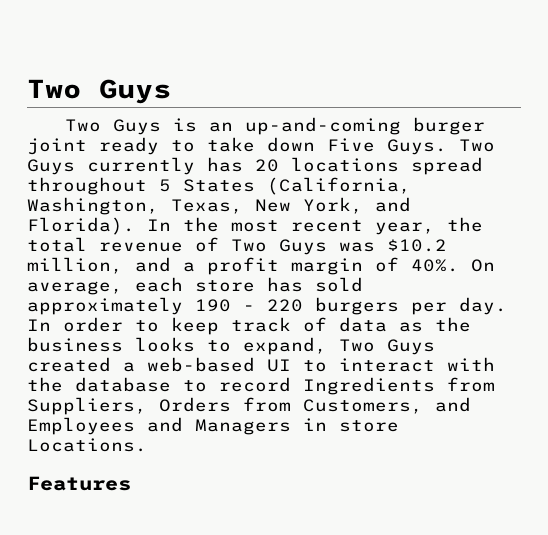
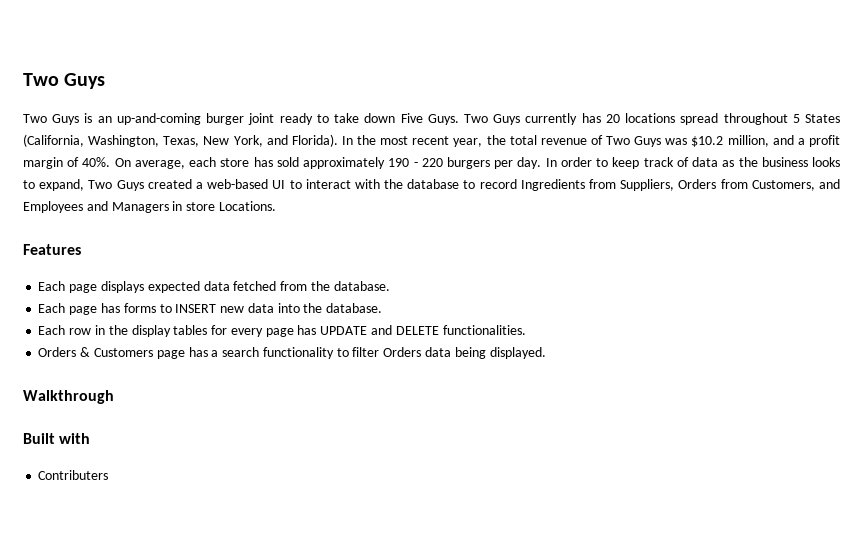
(131, 483) none -> [38,281,390,293] [38,303,383,315] [38,325,526,337] [38,347,546,359] [23,390,114,404] [23,433,91,444] [38,470,109,480] // Each page displays expected data fetched from the database. // Each page has forms to INSERT new data into the database. // Each row in the display tables for every page has UPDATE and DELETE functionalities. // Orders & Customers page has a search functionality to filter Orders data being displayed. // Walkthrough // Built with // Contributers

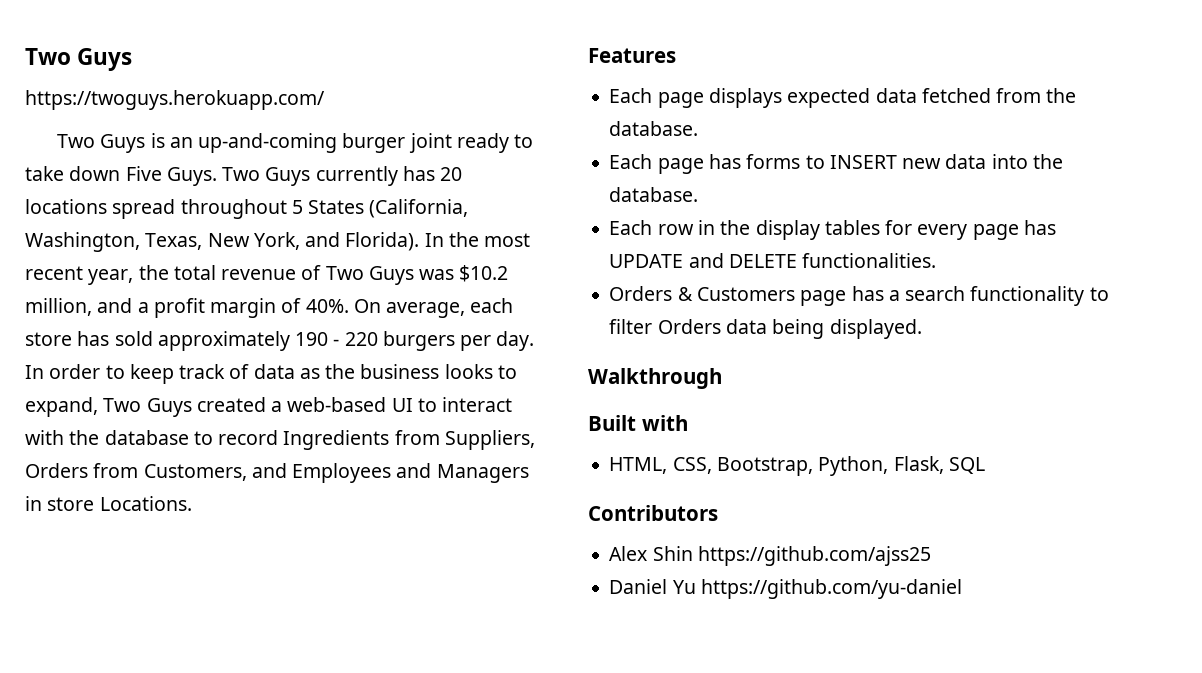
[23,73,106,89] Two Guys -> [25,48,133,71] [25,90,325,110] Two Guys // https://twoguys.herokuapp.com/
[38,470,109,480] Contributers -> [609,456,985,476] [588,505,718,521] [609,546,931,566] [609,579,962,599] HTML, CSS, Bootstrap, Python, Flask, SQL // Contributors // Alex Shin https://github.com/ajss25 // Daniel Yu https://github.com/yu-daniel

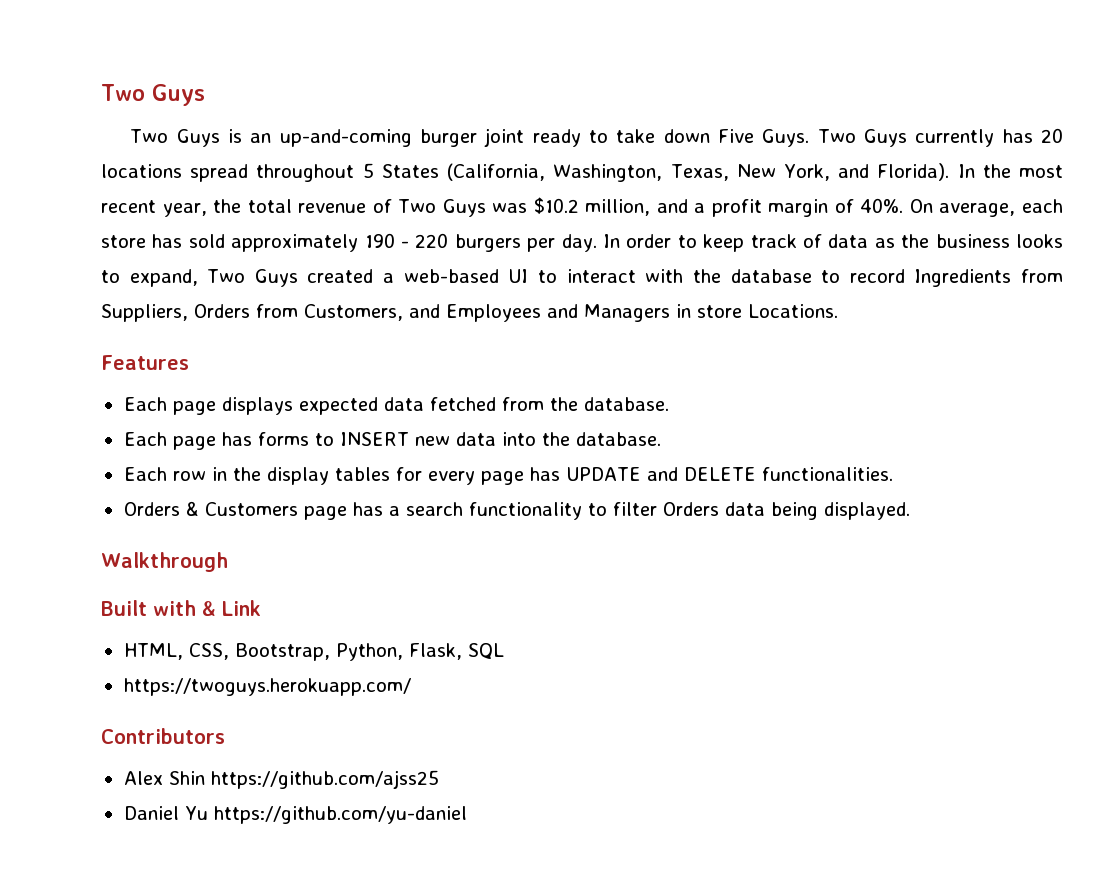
[25,48,133,71] [25,90,325,110] Two Guys // https://twoguys.herokuapp.com/ -> [101,84,205,106] Two Guys
(688, 423) none -> [202,600,261,616] & Link
(985, 465) none -> [123,678,411,696] // https://twoguys.herokuapp.com/

